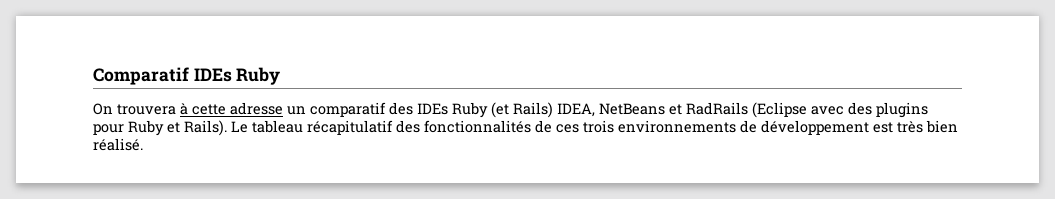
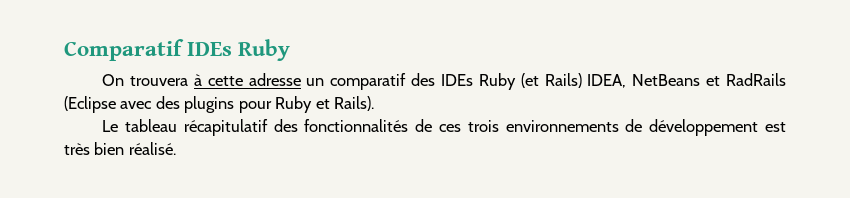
(227, 128) none -> (375, 103) //

